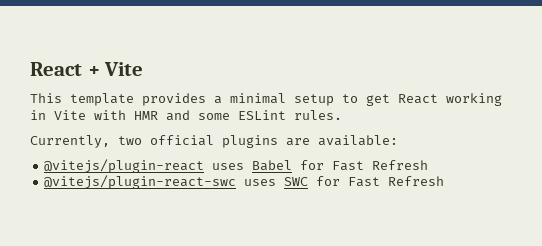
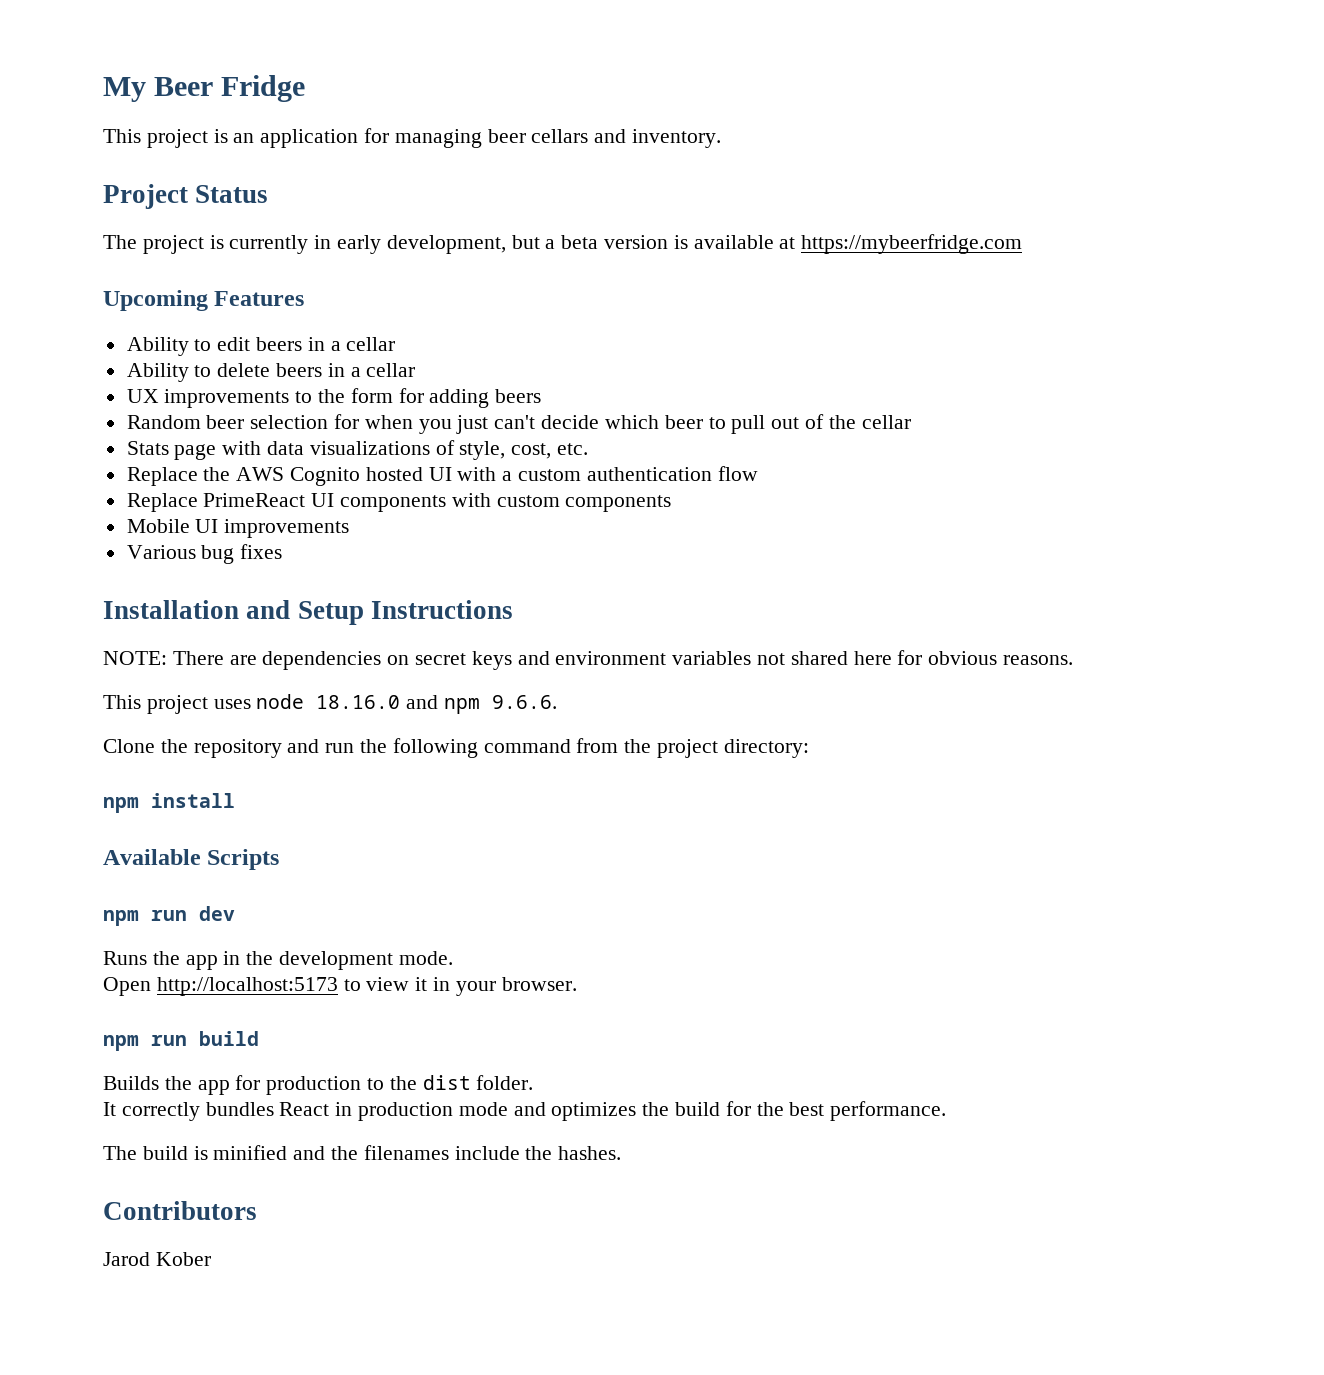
[30,62,144,76] [30,93,502,106] [30,110,342,121] [30,135,398,148] [44,159,429,173] [44,175,445,189] React + Vite // This template provides a minimal setup to get React working in Vite with HMR and some ESLint rules. // Currently, two official plugins are available: // @vitejs/plugin-react uses Babel for Fast Refresh // @vitejs/plugin-react-swc uses SWC for Fast Refresh -> [103,75,306,102] [103,128,722,148] [103,184,269,209] [103,234,1023,254] [103,290,305,311] [126,337,396,356] [126,363,416,382] [126,388,542,408] [126,414,911,434] [126,440,589,460] [126,466,758,486] [126,493,672,512] [126,519,350,538] [126,544,283,564] [103,600,513,625] [103,650,1074,670] [103,694,558,714] [103,738,809,758] [103,793,235,813] [103,849,280,870] [103,906,235,926] [103,951,453,970] [103,977,577,996] [103,1031,259,1051] [103,1075,534,1095] [103,1101,947,1121] [103,1145,622,1160] [103,1201,257,1220] [103,1252,211,1266] My Beer Fridge // This project is an application for managing beer cellars and inventory. // Project Status // The project is currently in early development, but a beta version is available at https://mybeerfridge.com // Upcoming Features // Ability to edit beers in a cellar // Ability to delete beers in a cellar // UX improvements to the form for adding beers // Random beer selection for when you just can't decide which beer to pull out of the cellar // Stats page with data visualizations of style, cost, etc. // Replace the AWS Cognito hosted UI with a custom authentication flow // Replace PrimeReact UI components with custom components // Mobile UI improvements // Various bug fixes // Installation and Setup Instructions // NOTE: There are dependencies on secret keys and environment variables not shared here for obvious reasons. // This project uses node 18.16.0 and npm 9.6.6. // Clone the repository and run the following command from the project directory: // npm install // Available Scripts // npm run dev // Runs the app in the development mode. // Open http://localhost:5173 to view it in your browser. // npm run build // Builds the app for production to the dist folder. // It correctly bundles React in production mode and optimizes the build for the best performance. // The build is minified and the filenames include the hashes. // Contributors // Jarod Kober

